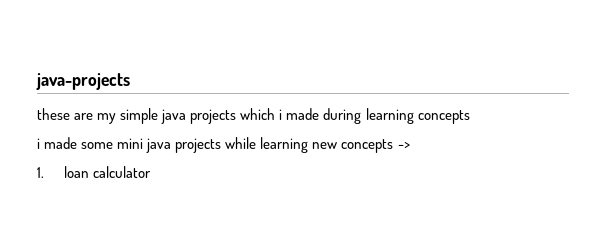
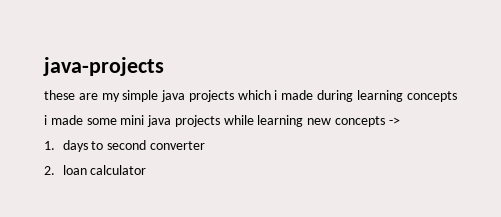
(44, 172) none -> [62,140,205,152] [44,166,55,175] days to second converter // 2.

